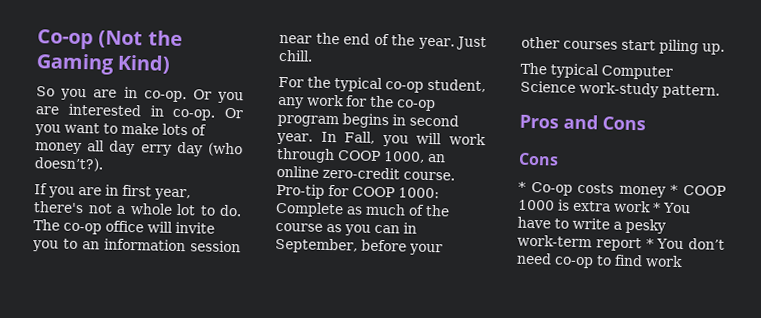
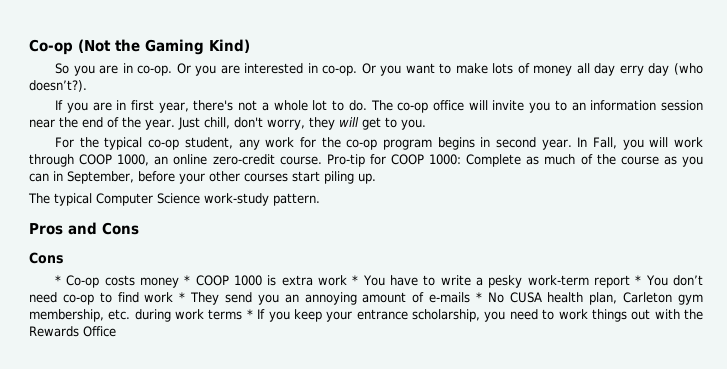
[278,49,313,62] chill. -> [203,117,426,130] chill, don't worry, they will get to you.
(683, 261) none -> [179,292,704,305] [29,309,703,322] [29,326,116,337] * They send you an annoying amount of e-mails * No CUSA health plan, Carleton gym membership, etc. during work terms * If you keep your entrance scholarship, you need to work things out with the Rewards Office

